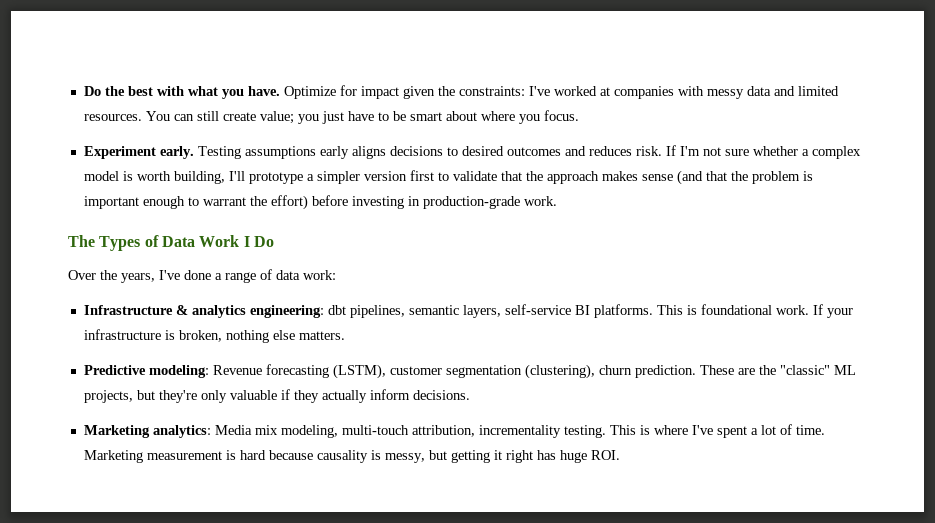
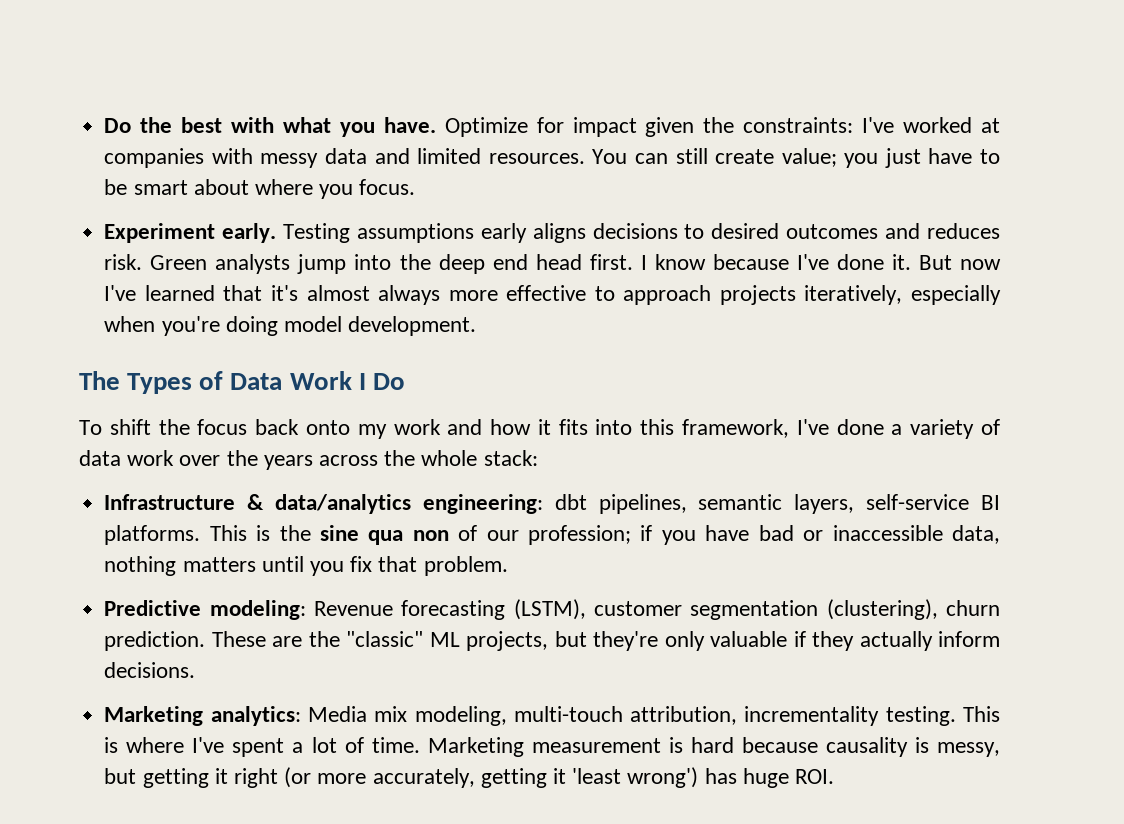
[665,145,861,159] [83,170,813,185] [83,195,557,210] If I'm not sure whether a complex model is worth building, I'll prototype a simpler version first to validate that the approach makes sense (and that the problem is important enough to warrant the effort) before investing in production-grade work. -> [150,254,1001,274] [104,285,1001,305] [104,316,477,336] Green analysts jump into the deep end head first. I know because I've done it. But now I've learned that it's almost always more effective to approach projects iteratively, especially when you're doing model development.
[68,270,155,283] Over the years, -> [79,419,790,439] To shift the focus back onto my work and how it fits into this framework,
[225,272,256,283] range -> [910,419,975,439] variety
[303,270,336,280] work: -> [127,450,538,470] work over the years across the whole stack:
[191,305,246,318] analytics -> [275,494,412,514] data/analytics
[700,304,853,318] [83,329,345,343] foundational work. If your infrastructure is broken, nothing else matters. -> [279,525,1001,545] [104,556,508,576] the sine qua non of our profession; if you have bad or inaccessible data, nothing matters until you fix that problem.
(533, 456) none -> [284,767,699,788] (or more accurately, getting it 'least wrong')

